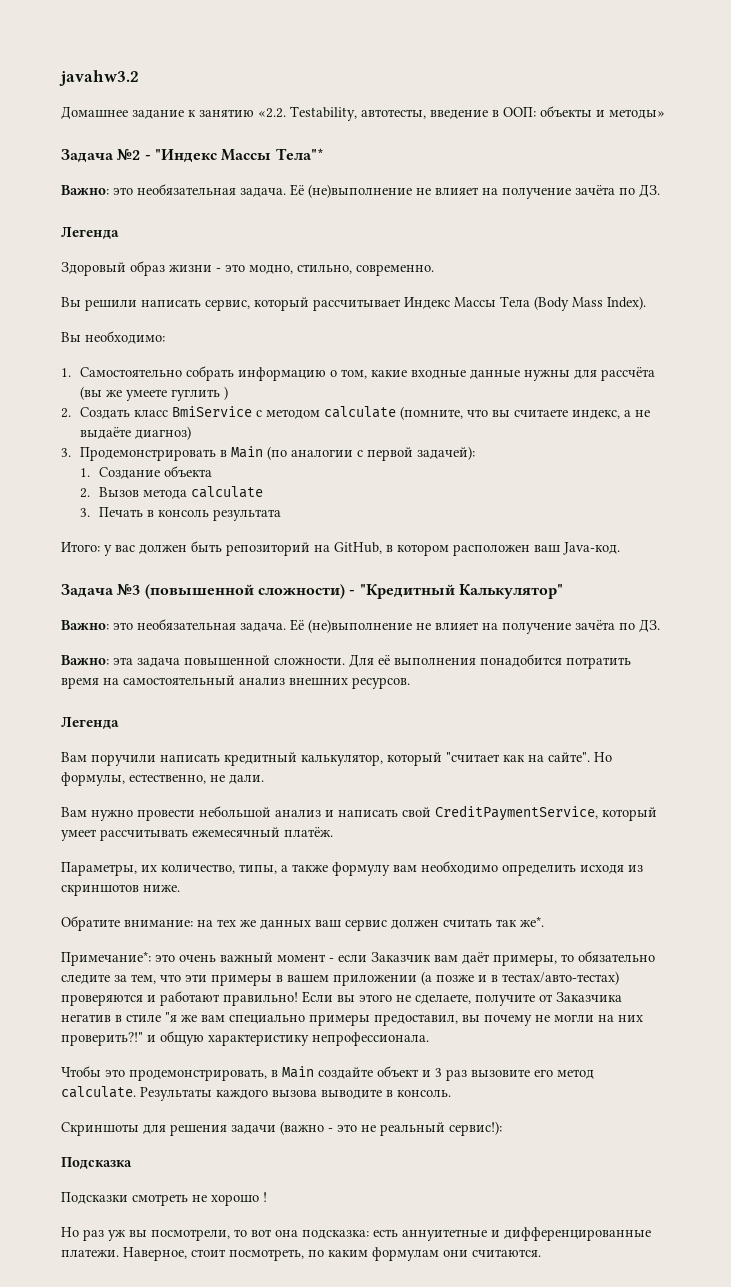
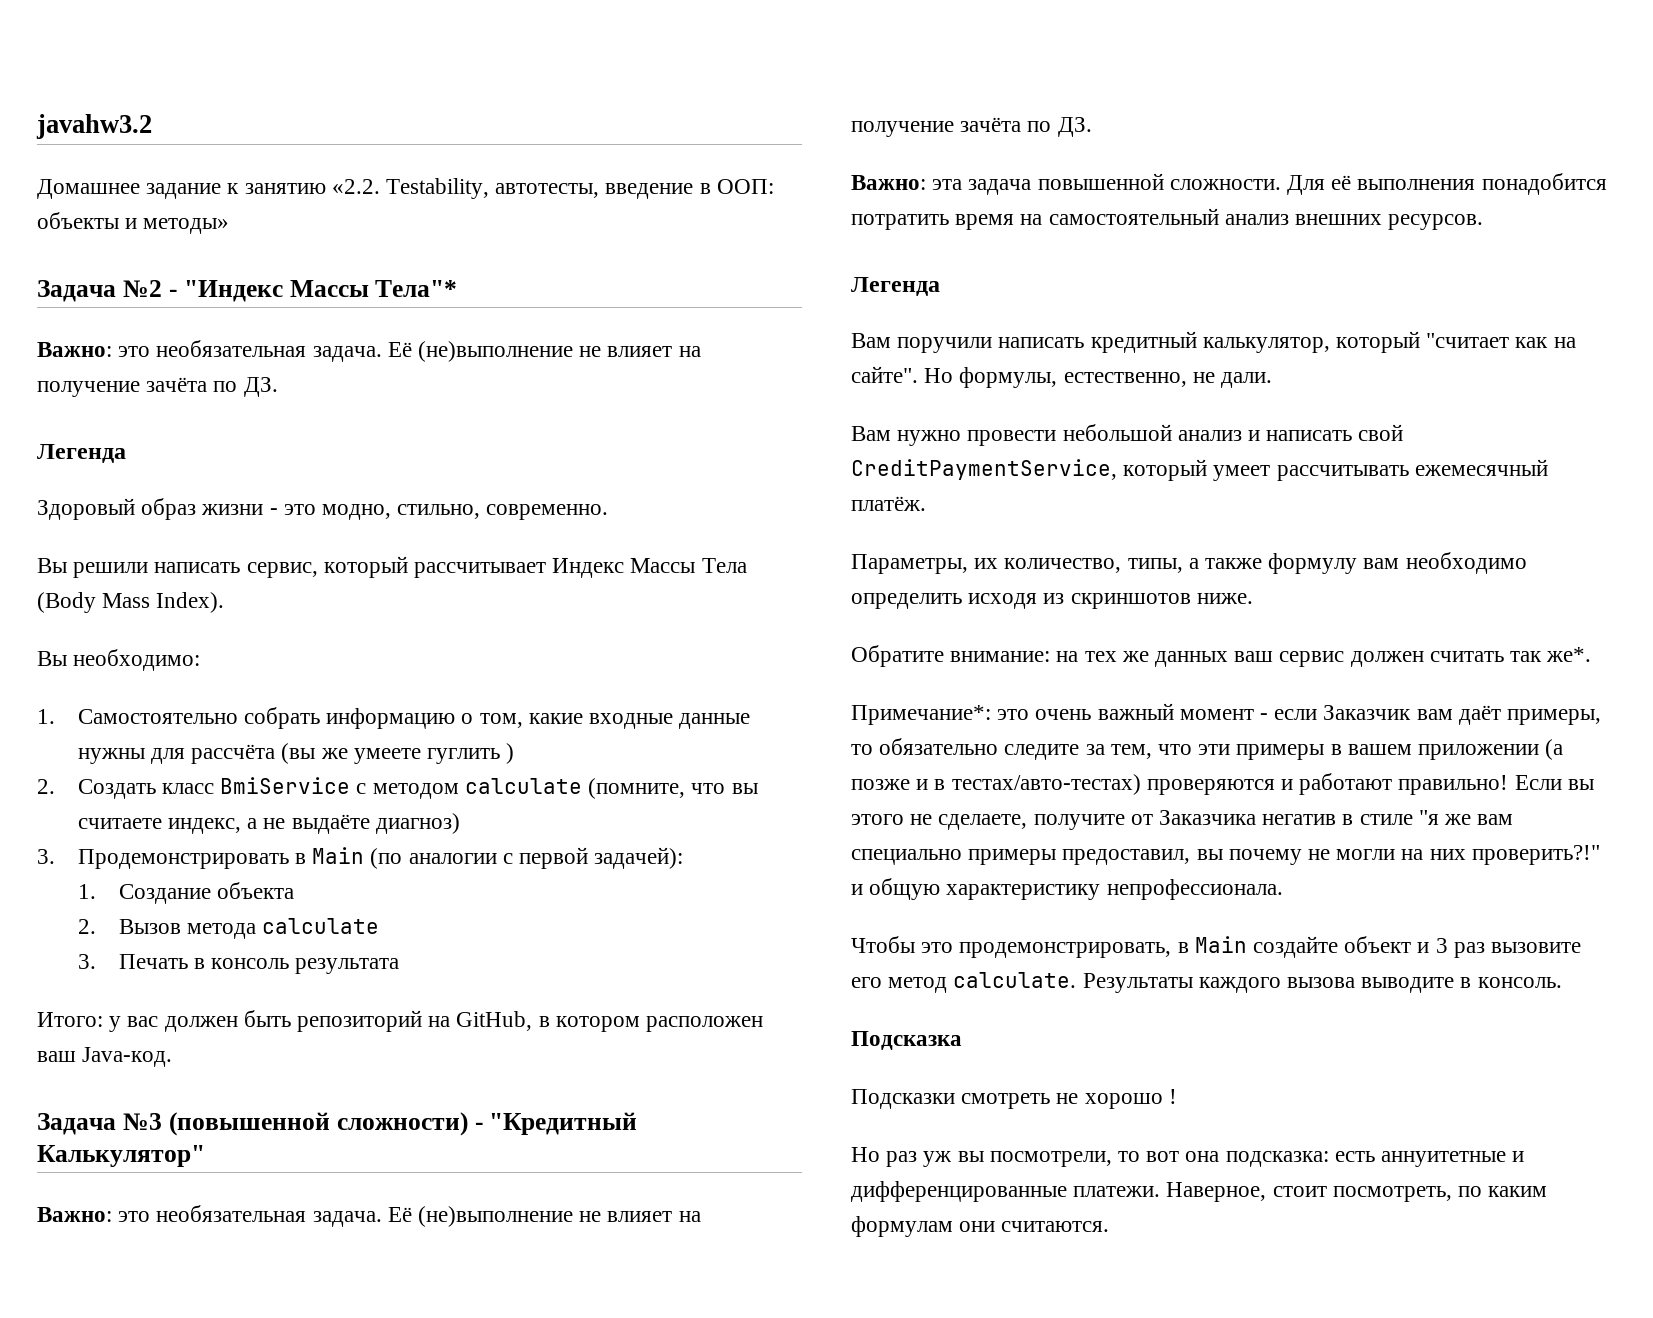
[61,1121,502,1136] // Скриншоты для решения задачи (важно - это не реальный сервис!): -> (1562, 982) none

